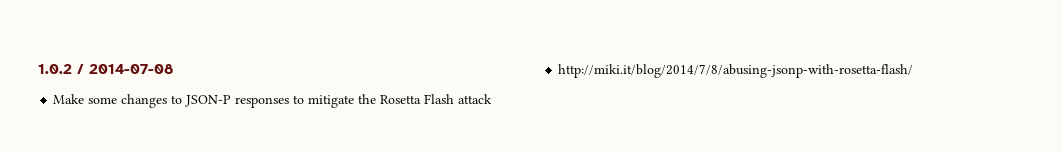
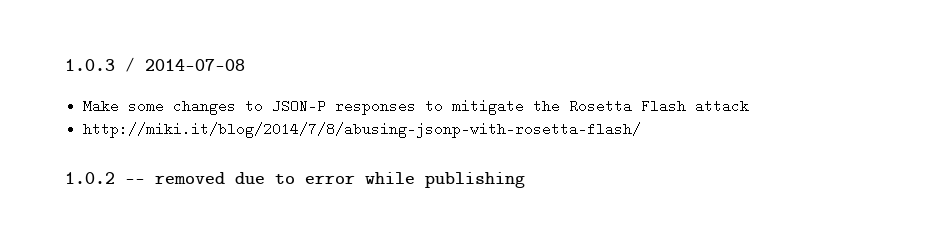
[38,64,72,74] 1.0.2 -> [65,59,115,71] 1.0.3
(914, 71) none -> [65,172,525,188] // 1.0.2 -- removed due to error while publishing

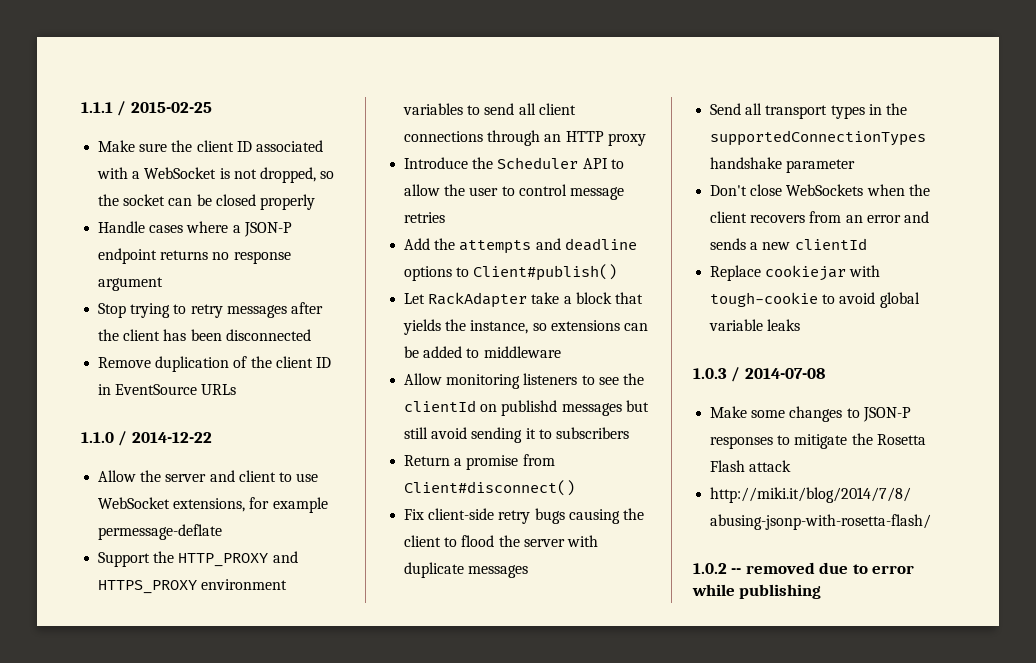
(65, 65) none -> [81,101,212,116] [98,140,323,152] [97,167,335,183] [98,194,315,210] [98,221,292,237] [98,248,291,264] [98,277,164,291] [98,302,323,318] [98,329,311,341] [98,356,331,372] [98,384,237,395] [81,431,212,446] [98,470,319,482] [98,497,328,513] [98,524,223,540] [98,551,298,567] [98,579,288,594] [403,103,576,115] [404,130,646,146] [404,157,624,169] [404,184,624,200] [404,212,446,223] [404,238,637,254] [404,264,618,281] [404,292,643,308] [403,319,648,335] [404,346,561,358] [404,373,644,389] [404,400,649,416] [404,427,629,443] [404,454,555,470] [404,480,576,496] [404,508,644,524] [404,535,598,547] [404,562,529,578] [710,103,907,119] [710,130,927,146] [710,157,856,173] [710,184,930,196] [710,211,929,223] [710,238,867,250] [710,265,881,281] [710,292,920,308] [709,319,801,331] 1.1.1 / 2015-02-25 // Make sure the client ID associated with a WebSocket is not dropped, so the socket can be closed properly // Handle cases where a JSON-P endpoint returns no response argument // Stop trying to retry messages after the client has been disconnected // Remove duplication of the client ID in EventSource URLs // 1.1.0 / 2014-12-22 // Allow the server and client to use WebSocket extensions, for example permessage-deflate // Support the HTTP_PROXY and HTTPS_PROXY environment variables to send all client connections through an HTTP proxy // Introduce the Scheduler API to allow the user to control message retries // Add the attempts and deadline options to Client#publish() // Let RackAdapter take a block that yields the instance, so extensions can be added to middleware // Allow monitoring listeners to see the clientId on publishd messages but still avoid sending it to subscribers // Return a promise from Client#disconnect() // Fix client-side retry bugs causing the client to flood the server with duplicate messages // Send all transport types in the supportedConnectionTypes handshake parameter // Don't close WebSockets when the client recovers from an error and sends a new clientId // Replace cookiejar with tough-cookie to avoid global variable leaks //

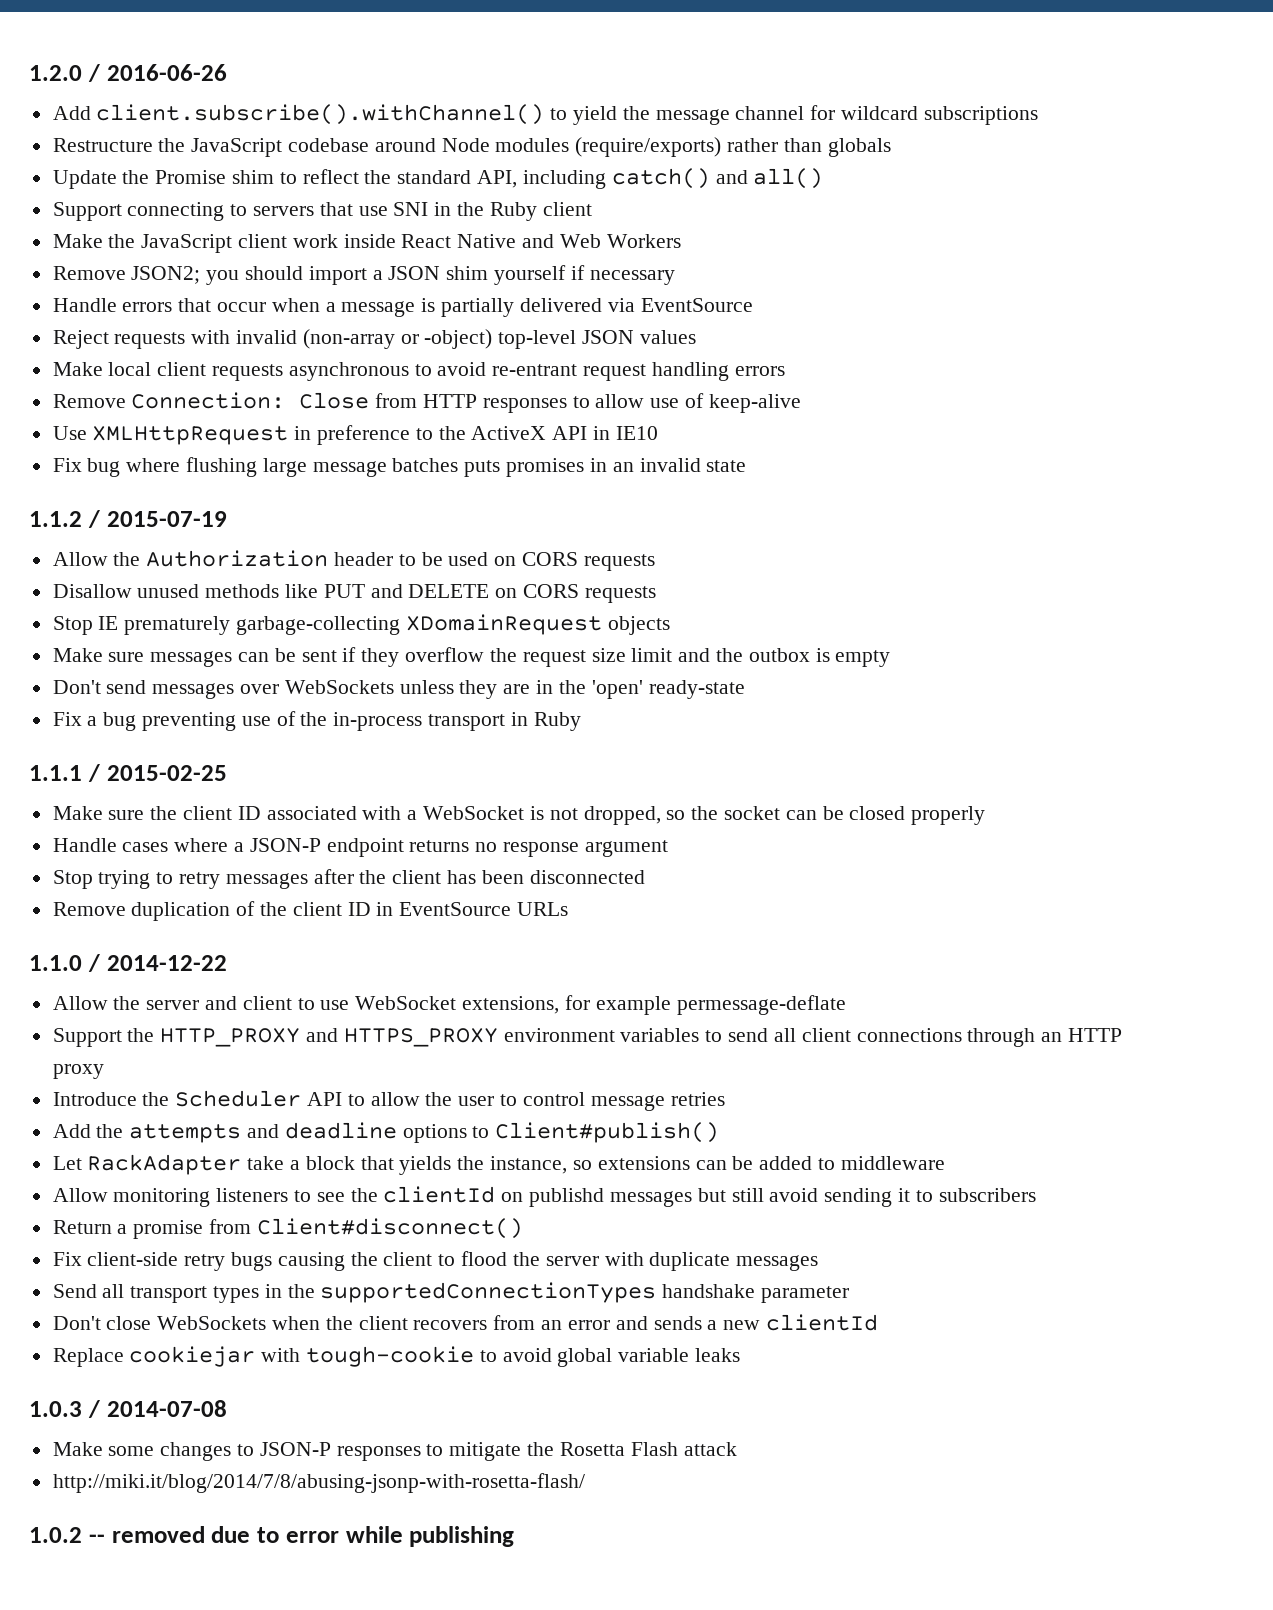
(81, 107) none -> [29,64,227,82] [52,104,1038,125] [52,137,891,157] [52,168,824,189] [52,202,592,221] [52,234,681,253] [52,265,675,285] [52,298,753,317] [52,329,696,349] [52,362,785,381] [52,392,801,413] [52,425,658,445] [52,457,747,477] [29,510,227,528] [52,550,655,571] [52,584,656,603] [52,614,670,635] [52,647,891,667] [52,680,745,699] [52,711,581,731] 1.2.0 / 2016-06-26 // Add client.subscribe().withChannel() to yield the message channel for wildcard subscriptions // Restructure the JavaScript codebase around Node modules (require/exports) rather than globals // Update the Promise shim to reflect the standard API, including catch() and all() // Support connecting to servers that use SNI in the Ruby client // Make the JavaScript client work inside React Native and Web Workers // Remove JSON2; you should import a JSON shim yourself if necessary // Handle errors that occur when a message is partially delivered via EventSource // Reject requests with invalid (non-array or -object) top-level JSON values // Make local client requests asynchronous to avoid re-entrant request handling errors // Remove Connection: Close from HTTP responses to allow use of keep-alive // Use XMLHttpRequest in preference to the ActiveX API in IE10 // Fix bug where flushing large message batches puts promises in an invalid state // 1.1.2 / 2015-07-19 // Allow the Authorization header to be used on CORS requests // Disallow unused methods like PUT and DELETE on CORS requests // Stop IE prematurely garbage-collecting XDomainRequest objects // Make sure messages can be sent if they overflow the request size limit and the outbox is empty // Don't send messages over WebSockets unless they are in the 'open' ready-state // Fix a bug preventing use of the in-process transport in Ruby //

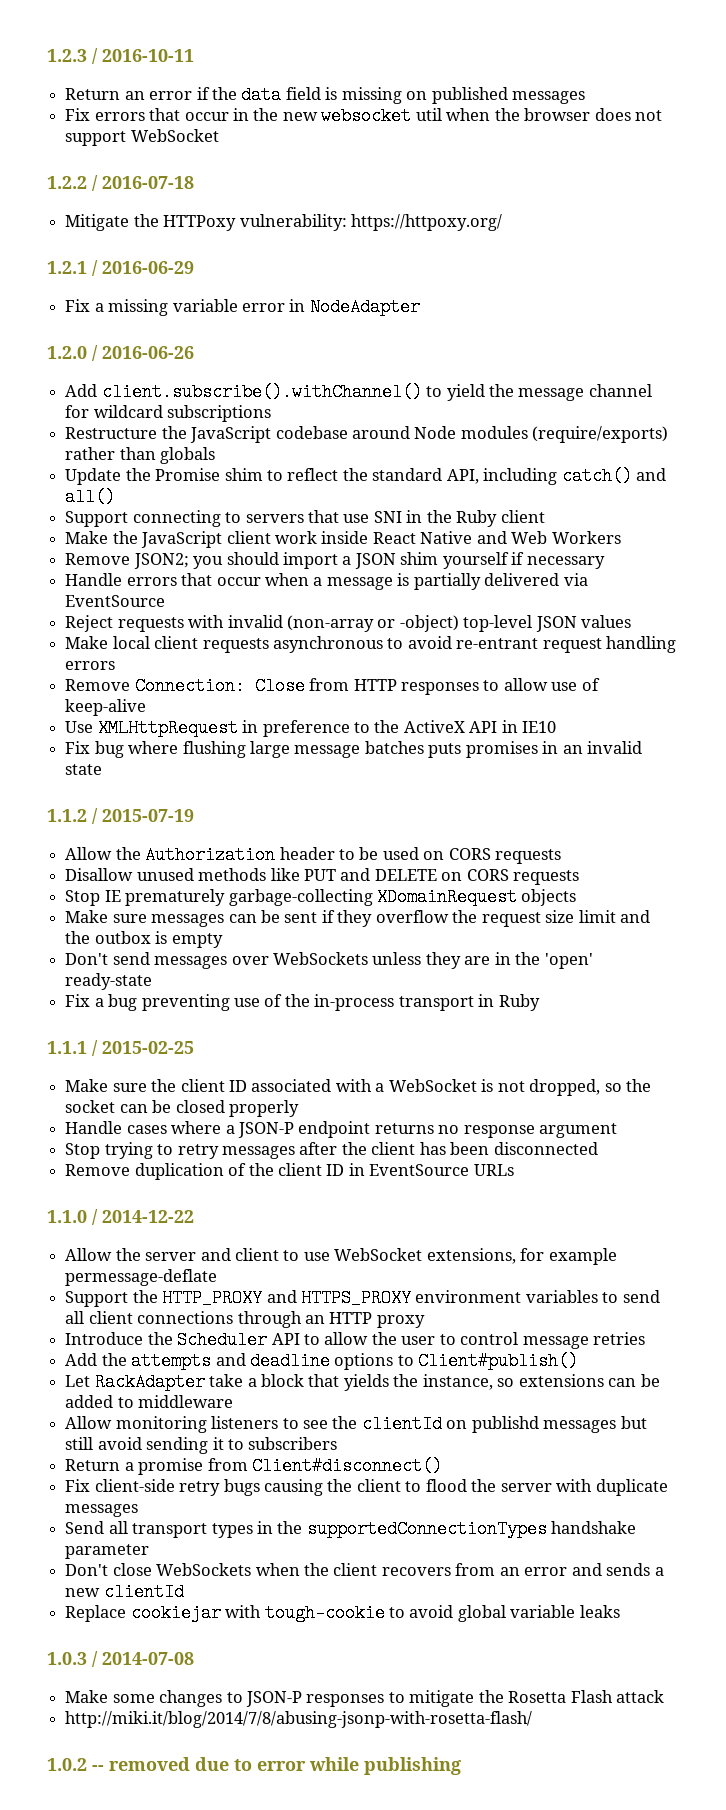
(29, 73) none -> [47,48,194,64] [65,86,586,104] [65,107,663,125] [65,129,219,146] [47,175,194,191] [65,214,502,231] [47,260,194,276] [65,298,420,316] 1.2.3 / 2016-10-11 // Return an error if the data field is missing on published messages // Fix errors that occur in the new websocket util when the browser does not support WebSocket // 1.2.2 / 2016-07-18 // Mitigate the HTTPoxy vulnerability: https://httpoxy.org/ // 1.2.1 / 2016-06-29 // Fix a missing variable error in NodeAdapter //

